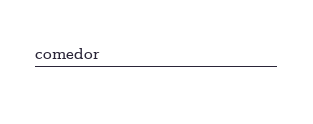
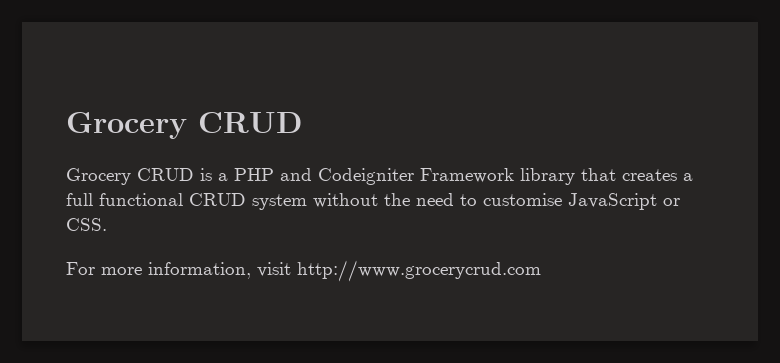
[35,48,100,59] comedor -> [66,112,302,139] [66,168,693,185] [66,193,680,210] [66,218,107,231] [66,260,541,282] Grocery CRUD // Grocery CRUD is a PHP and Codeigniter Framework library that creates a full functional CRUD system without the need to customise JavaScript or CSS. // For more information, visit http://www.grocerycrud.com

